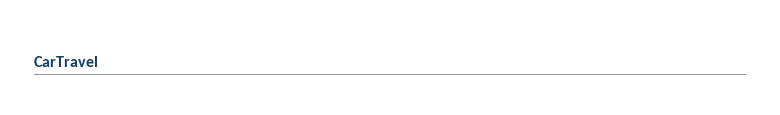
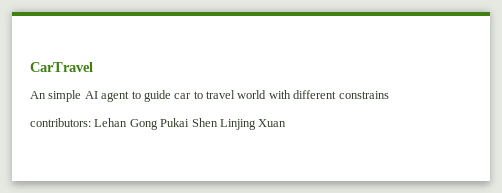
(98, 61) none -> [30,90,389,102] [30,118,287,130] // An simple AI agent to guide car to travel world with different constrains // contributors: Lehan Gong Pukai Shen Linjing Xuan

